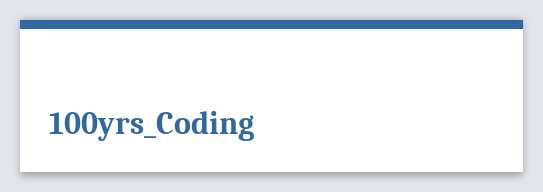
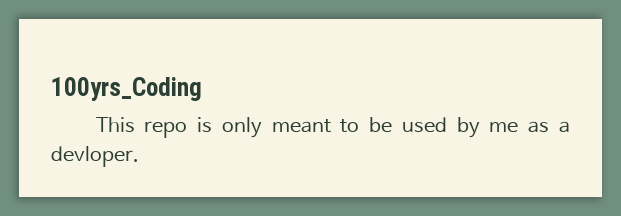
(254, 126) none -> [95,117,571,138] [51,146,139,167] // This repo is only meant to be used by me as a devloper.

